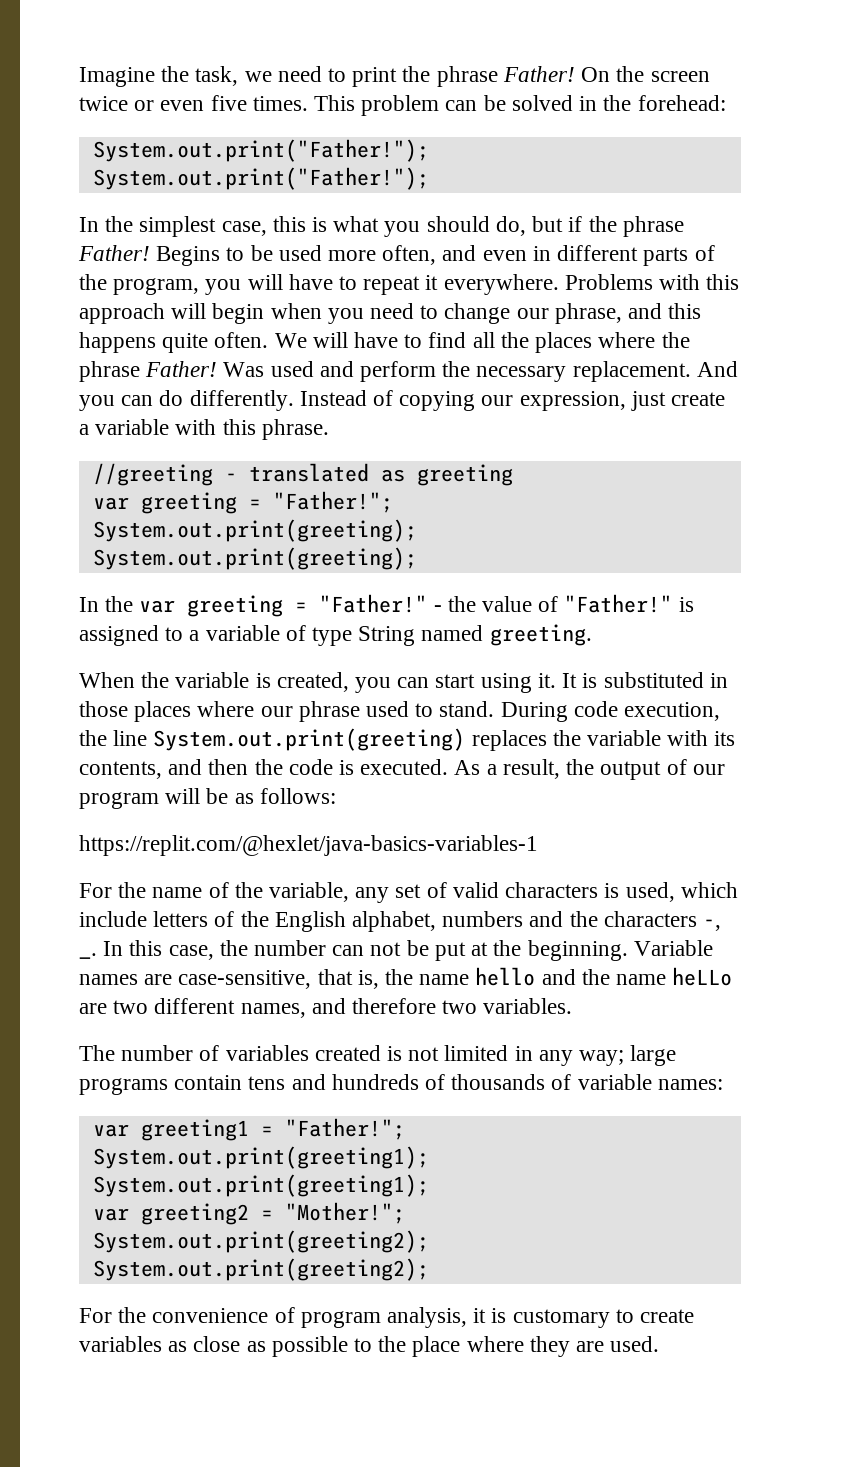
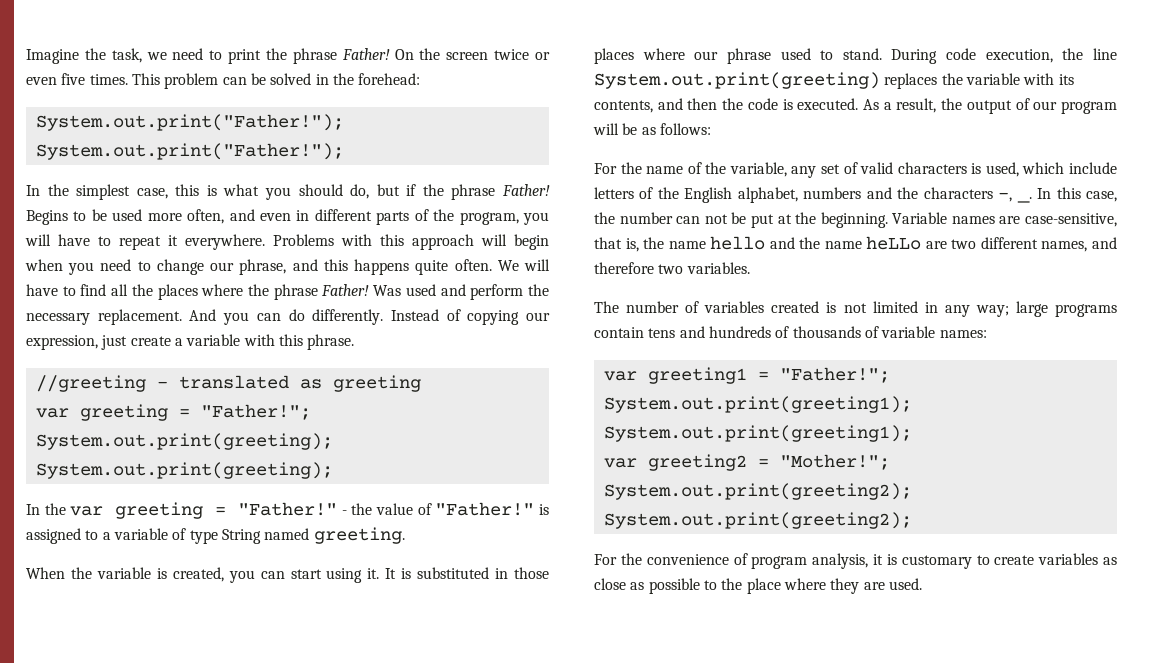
[79,835,538,856] // https://replit.com/@hexlet/java-basics-variables-1 -> (711, 129) none

